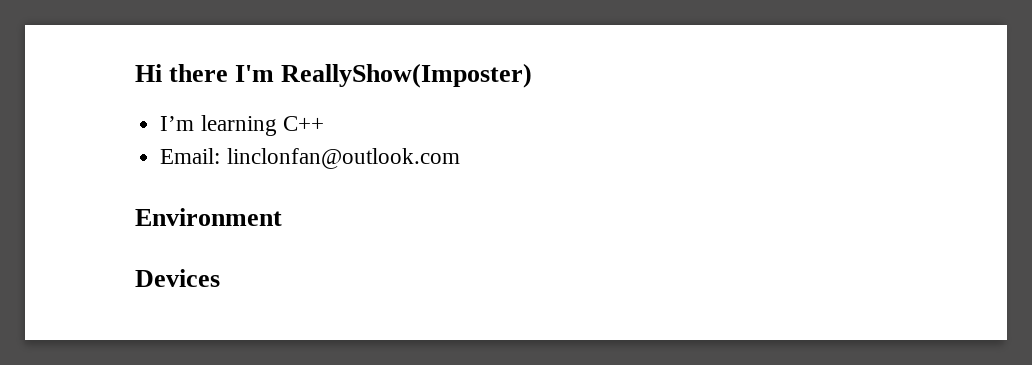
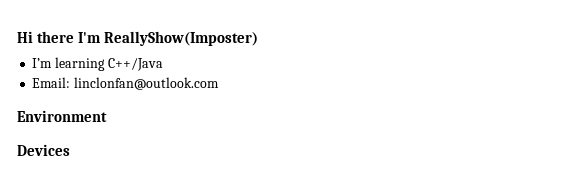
[282,116,324,131] C++ -> [107,58,163,71] C++/Java

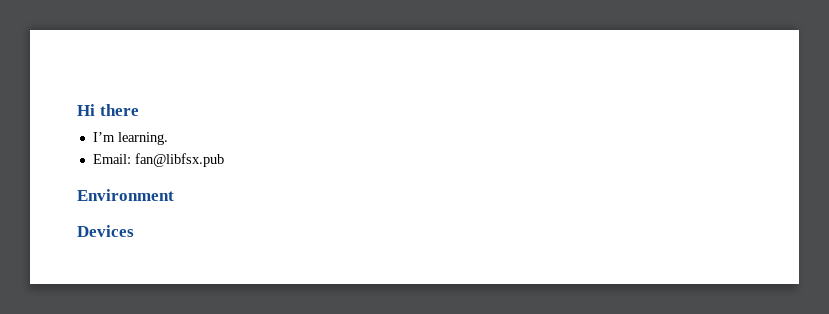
[77,31,258,46] [32,57,163,71] I'm ReallyShow(Imposter) // I’m learning C++/Java -> [92,132,168,145] // I’m learning.
[74,77,220,90] linclonfan@outlook.com -> [134,153,224,167] fan@libfsx.pub

